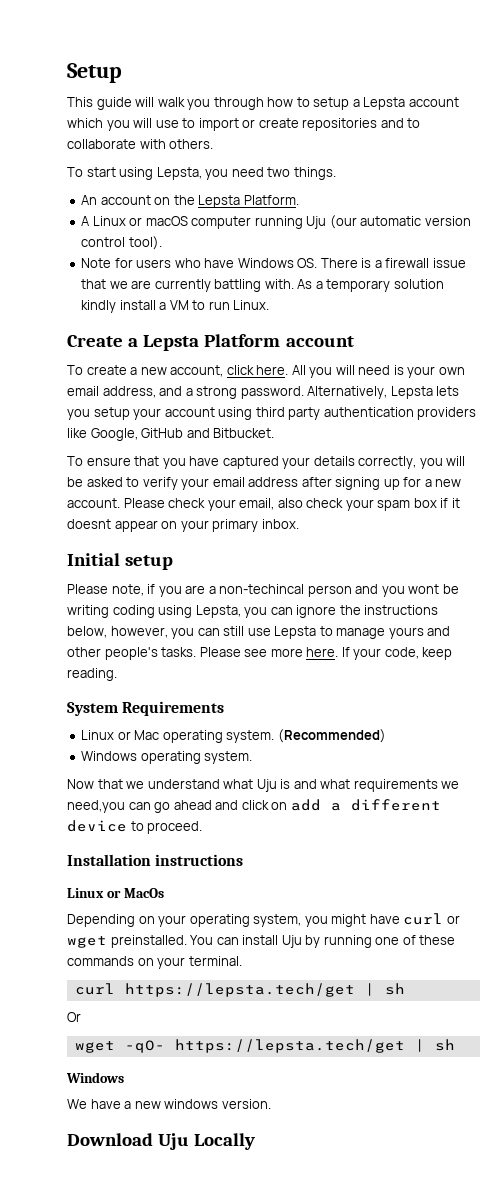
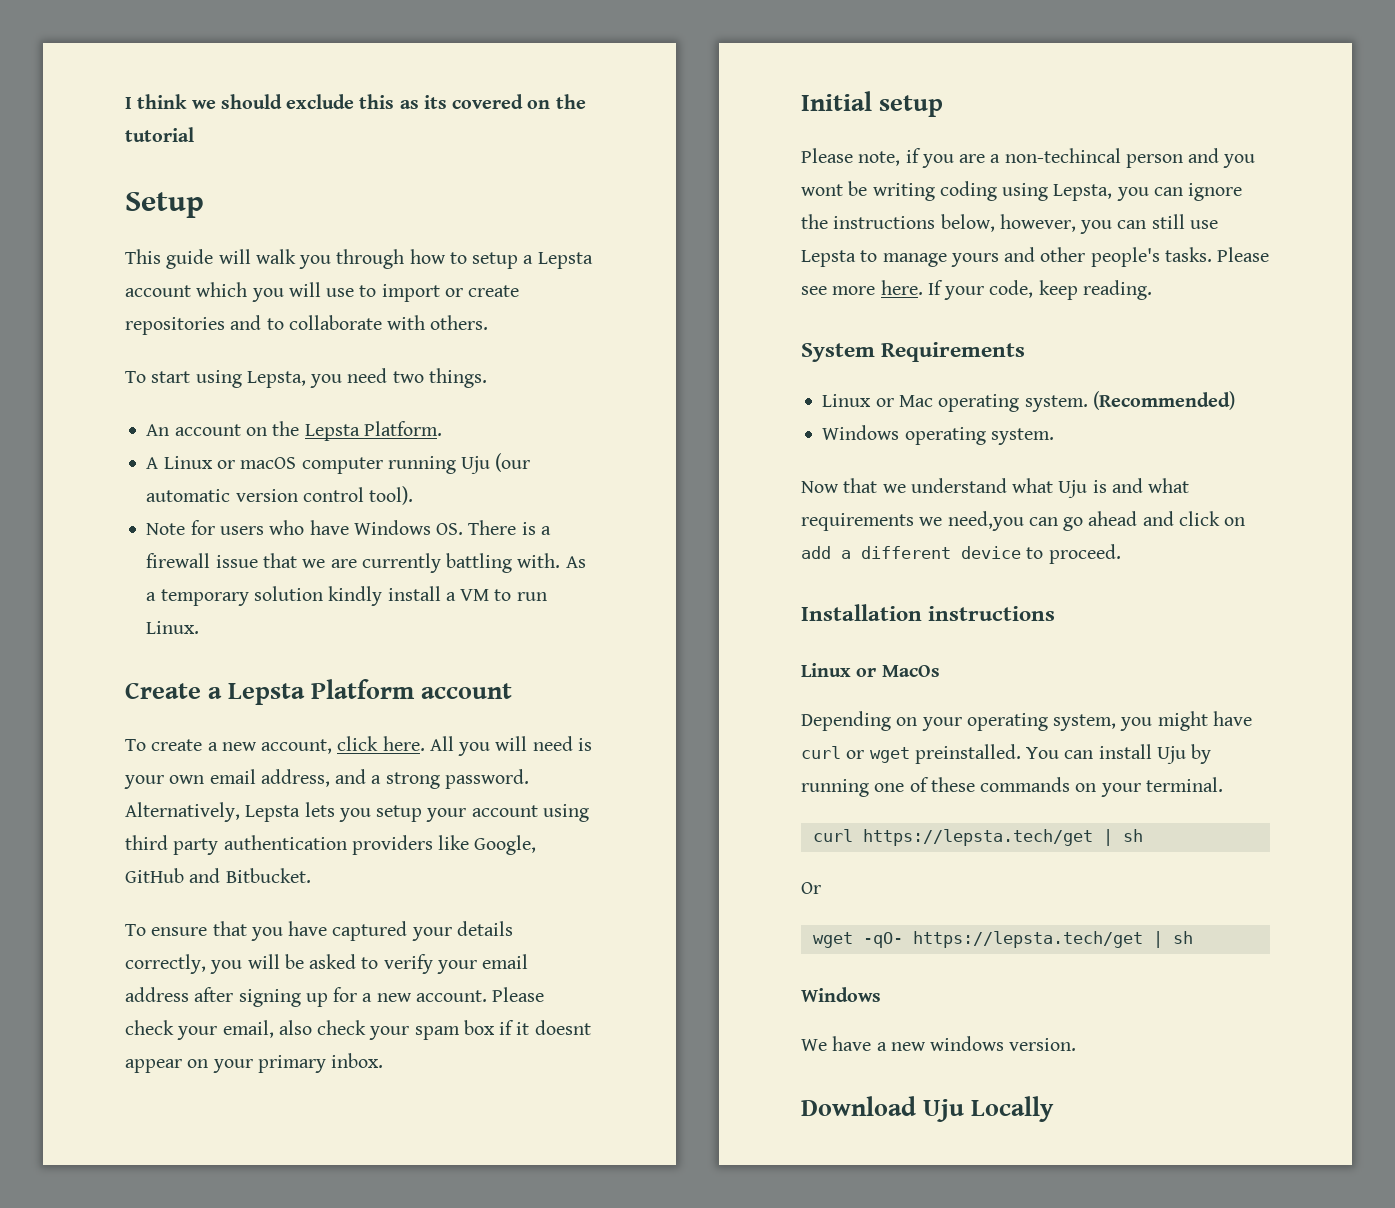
(67, 73) none -> [125,94,586,109] [125,127,194,142] I think we should exclude this as its covered on the tutorial //

